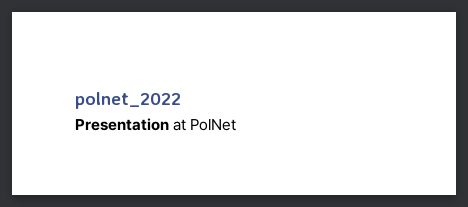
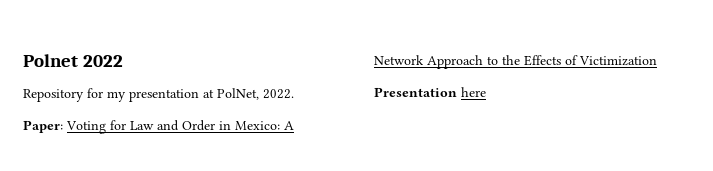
[75,92,181,109] polnet_2022 -> [23,54,124,67] [23,88,294,102] [23,120,294,134] [374,55,657,69] Polnet 2022 // Repository for my presentation at PolNet, 2022. // Paper: Voting for Law and Order in Mexico: A Network Approach to the Effects of Victimization
[173,119,237,131] at PolNet -> [461,87,486,97] here

